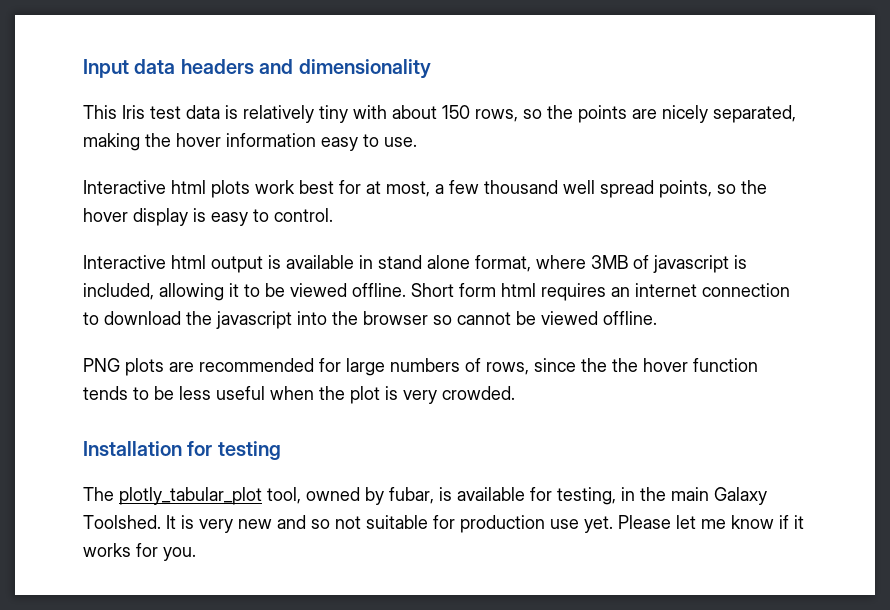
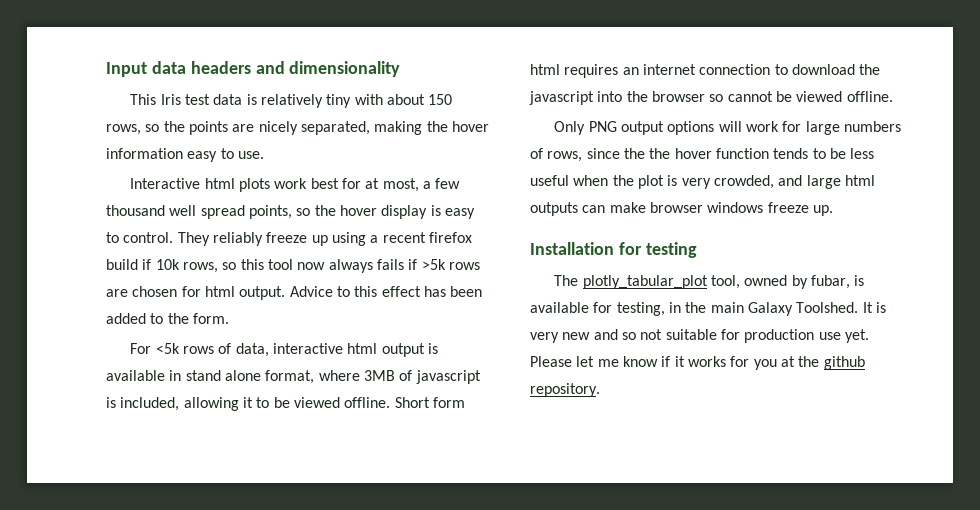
[83,255,166,269] // Interactive -> [177,232,472,246] [106,259,480,273] [106,286,483,300] [106,313,229,324] [130,343,343,357] They reliably freeze up using a recent firefox build if 10k rows, so this tool now always fails if >5k rows are chosen for html output. Advice to this effect has been added to the form. // For <5k rows of data, interactive
[83,358,314,376] PNG plots are recommended -> [554,121,779,135] Only PNG output options will work
[442,386,515,400] crowded. -> [713,175,875,189] [530,202,833,216] crowded, and large html outputs can make browser windows freeze up.
[163,547,196,561] you. -> [753,356,865,370] [530,383,600,397] you at the github repository.

